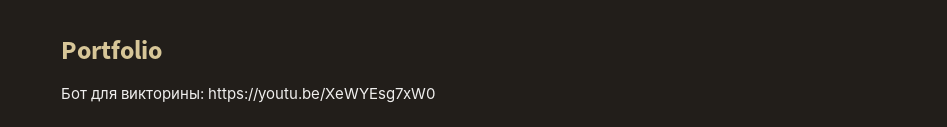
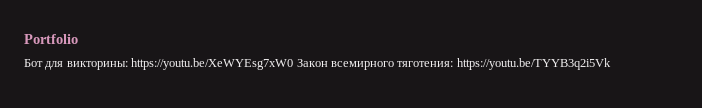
(436, 95) none -> [296,58,611,70] Закон всемирного тяготения: https://youtu.be/TYYB3q2i5Vk

